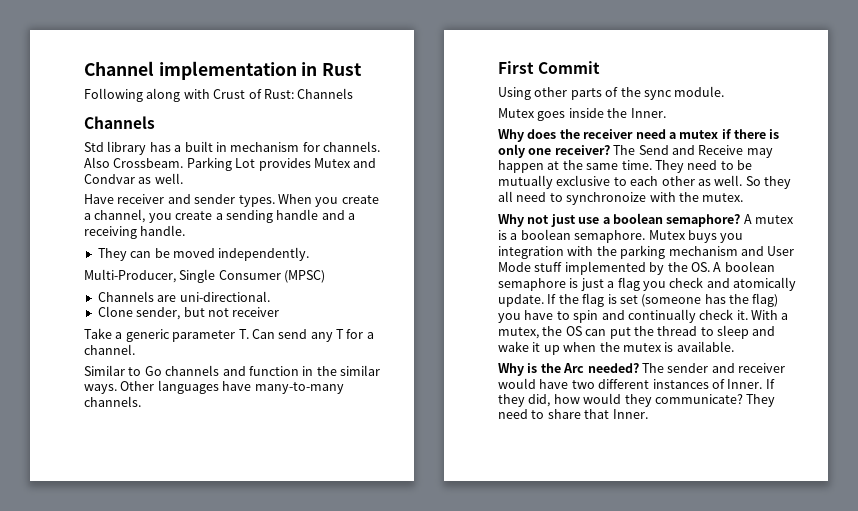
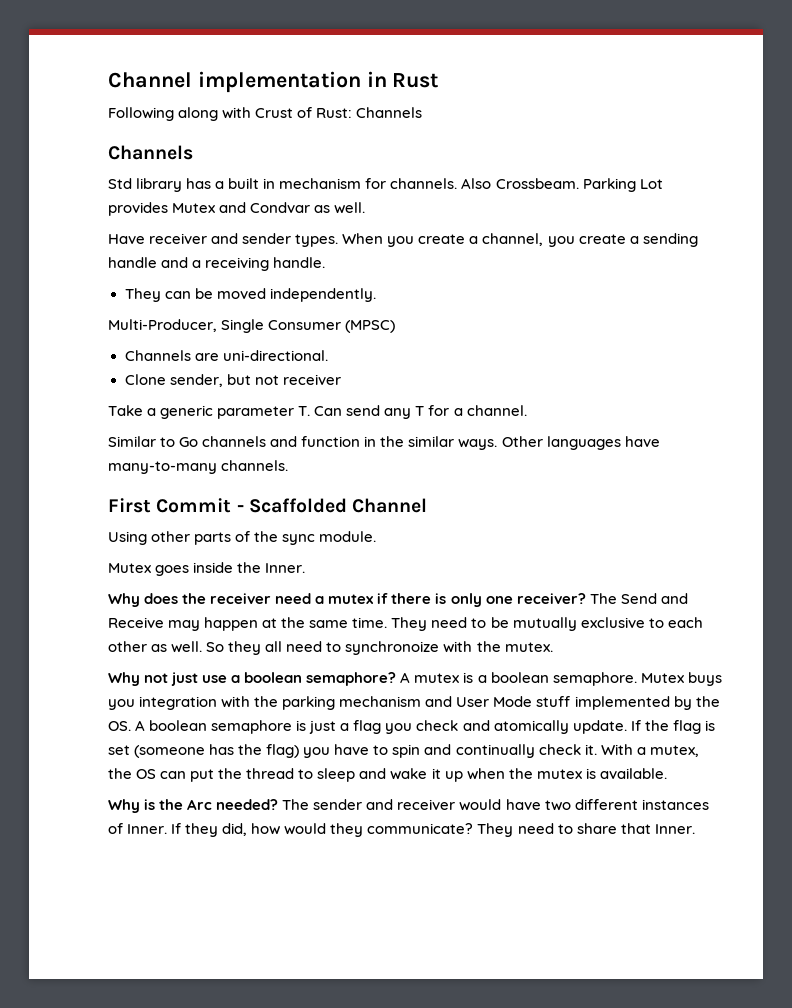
(601, 67) none -> [236,498,428,513] - Scaffolded Channel

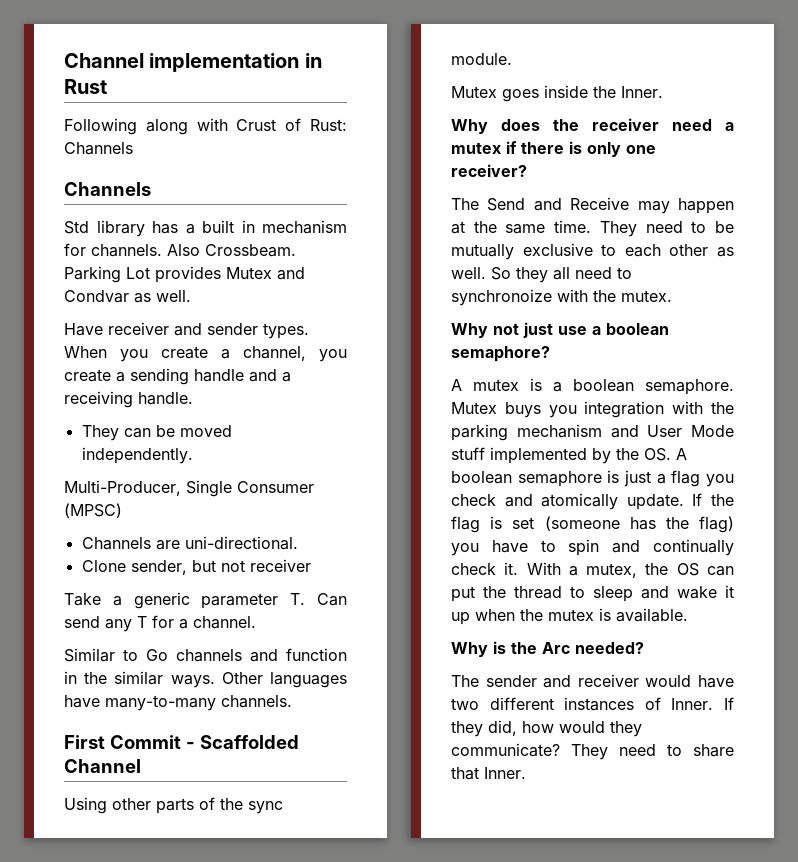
(586, 598) none -> (527, 170) //
(397, 679) none -> (550, 354) //
(279, 804) none -> (644, 648) //

